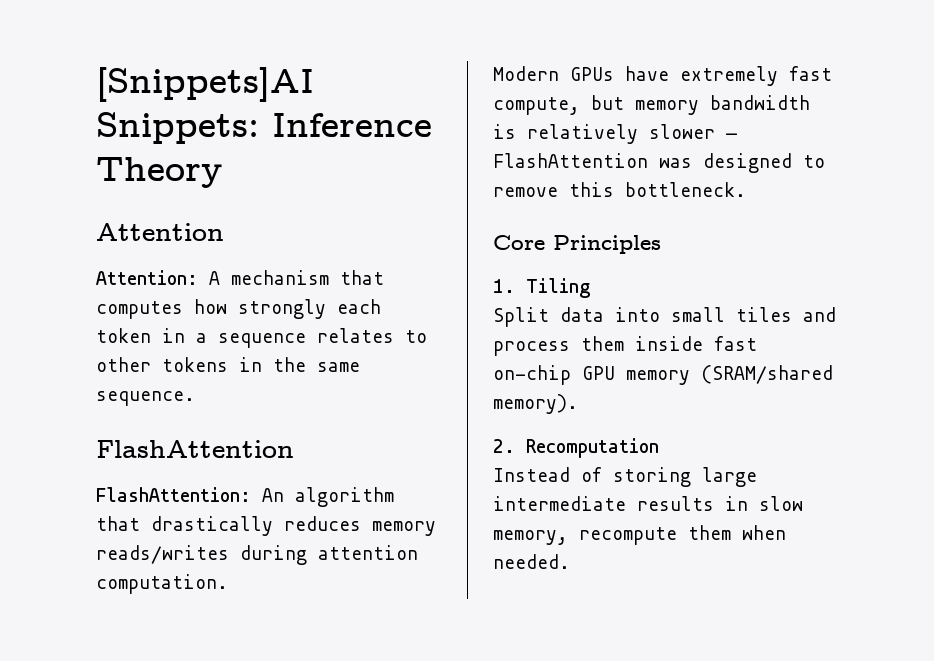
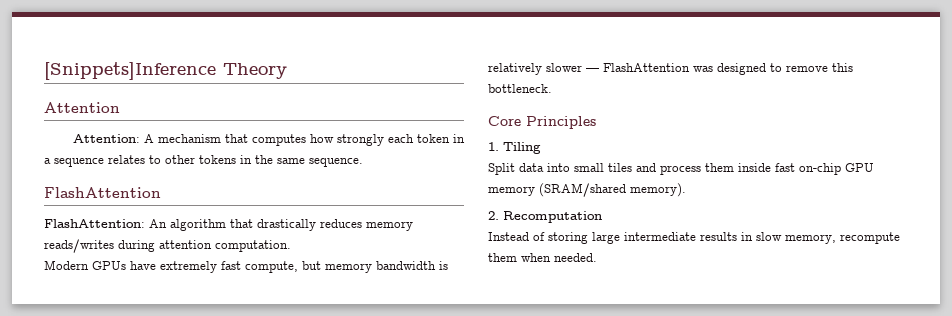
[96,67,314,102] [96,112,432,144] [Snippets]AI Snippets: Inference -> [44,62,216,80] [Snippets]Inference

